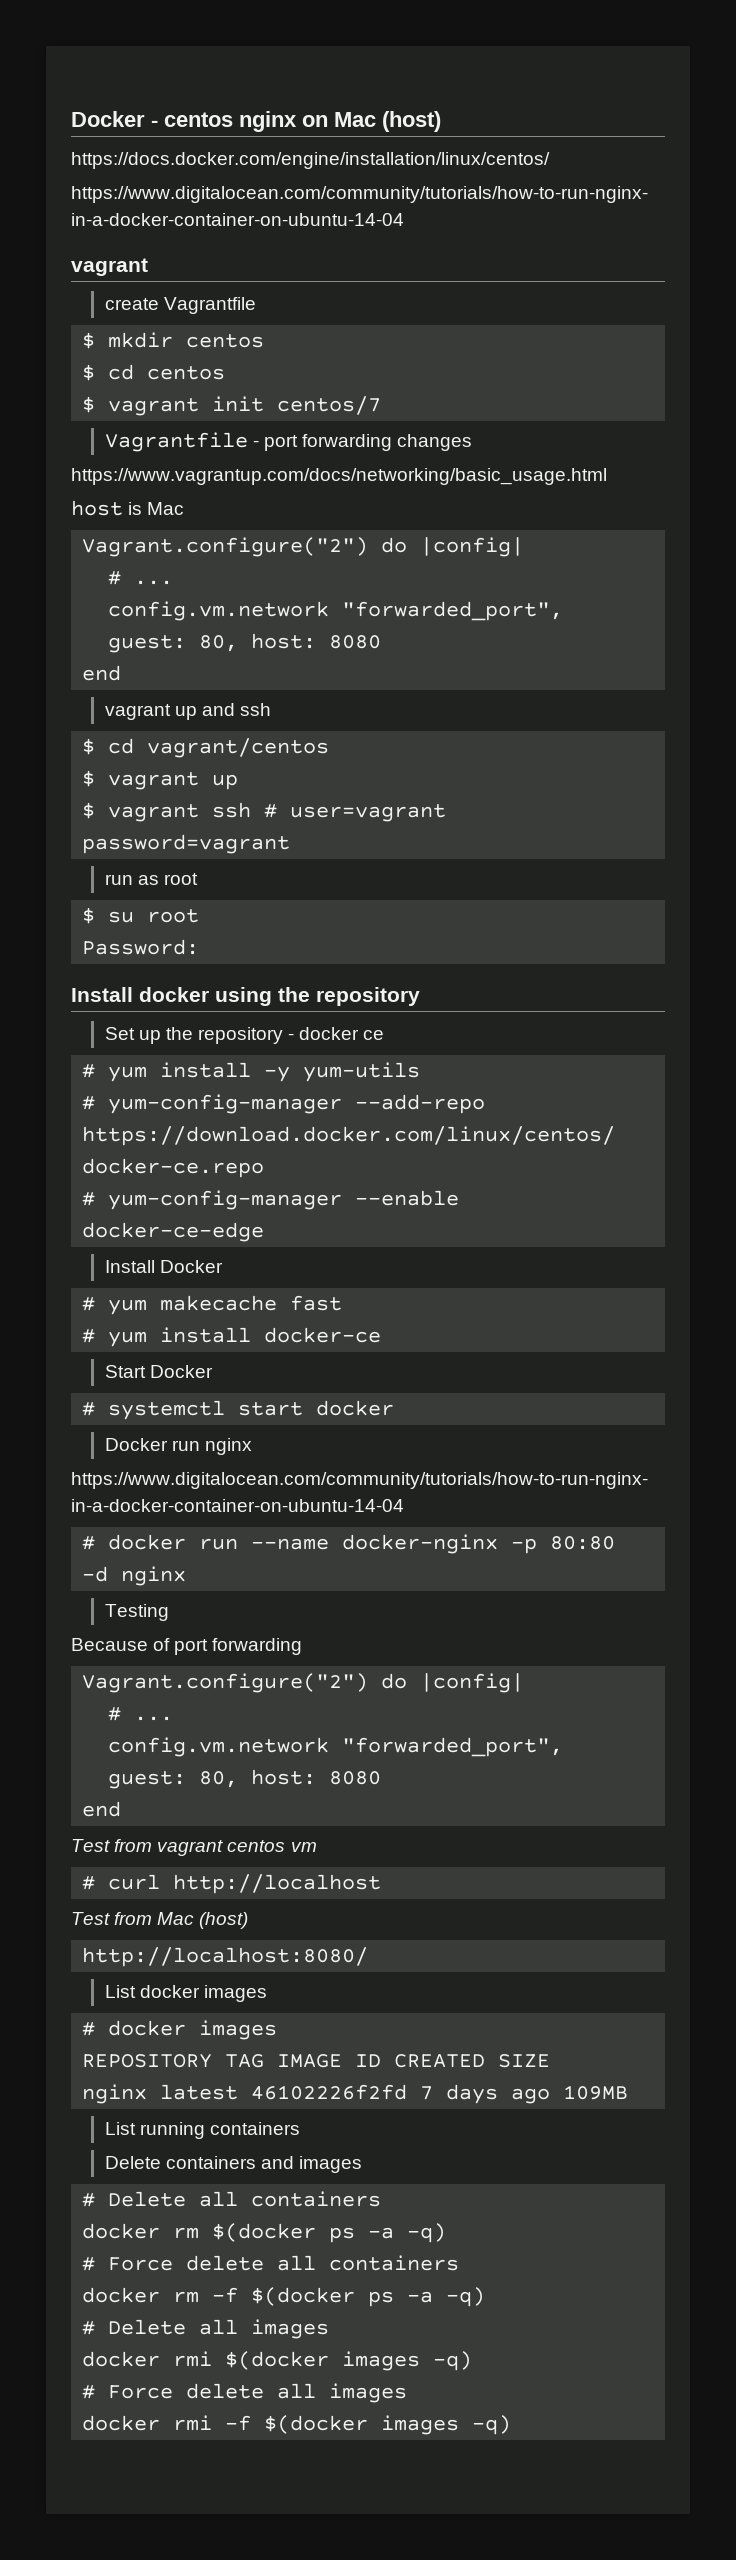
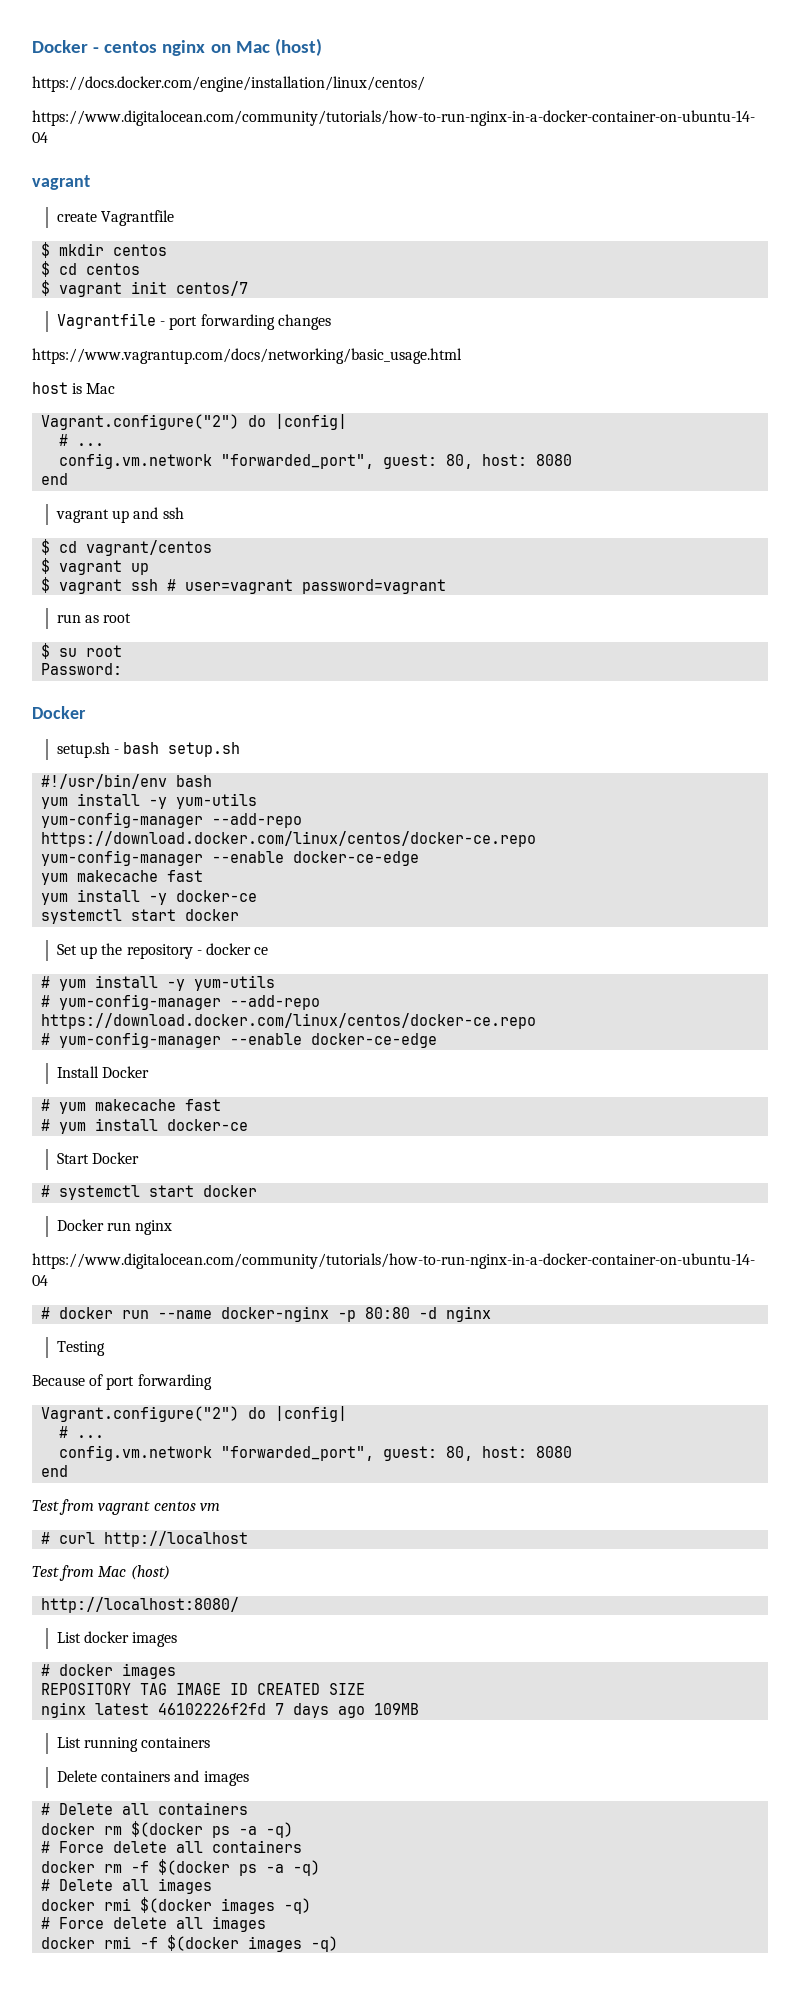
[71,987,420,1006] Install docker using the repository -> [32,706,86,719] [56,742,241,758] [41,774,213,789] [41,793,258,809] [41,812,303,828] [41,831,537,847] [41,850,420,866] [41,870,204,885] [41,889,258,905] [41,909,240,924] Docker // setup.sh - bash setup.sh // #!/usr/bin/env bash // yum install -y yum-utils // yum-config-manager --add-repo https://download.docker.com/linux/centos/docker-ce.repo // yum-config-manager --enable docker-ce-edge // yum makecache fast // yum install -y docker-ce // systemctl start docker

